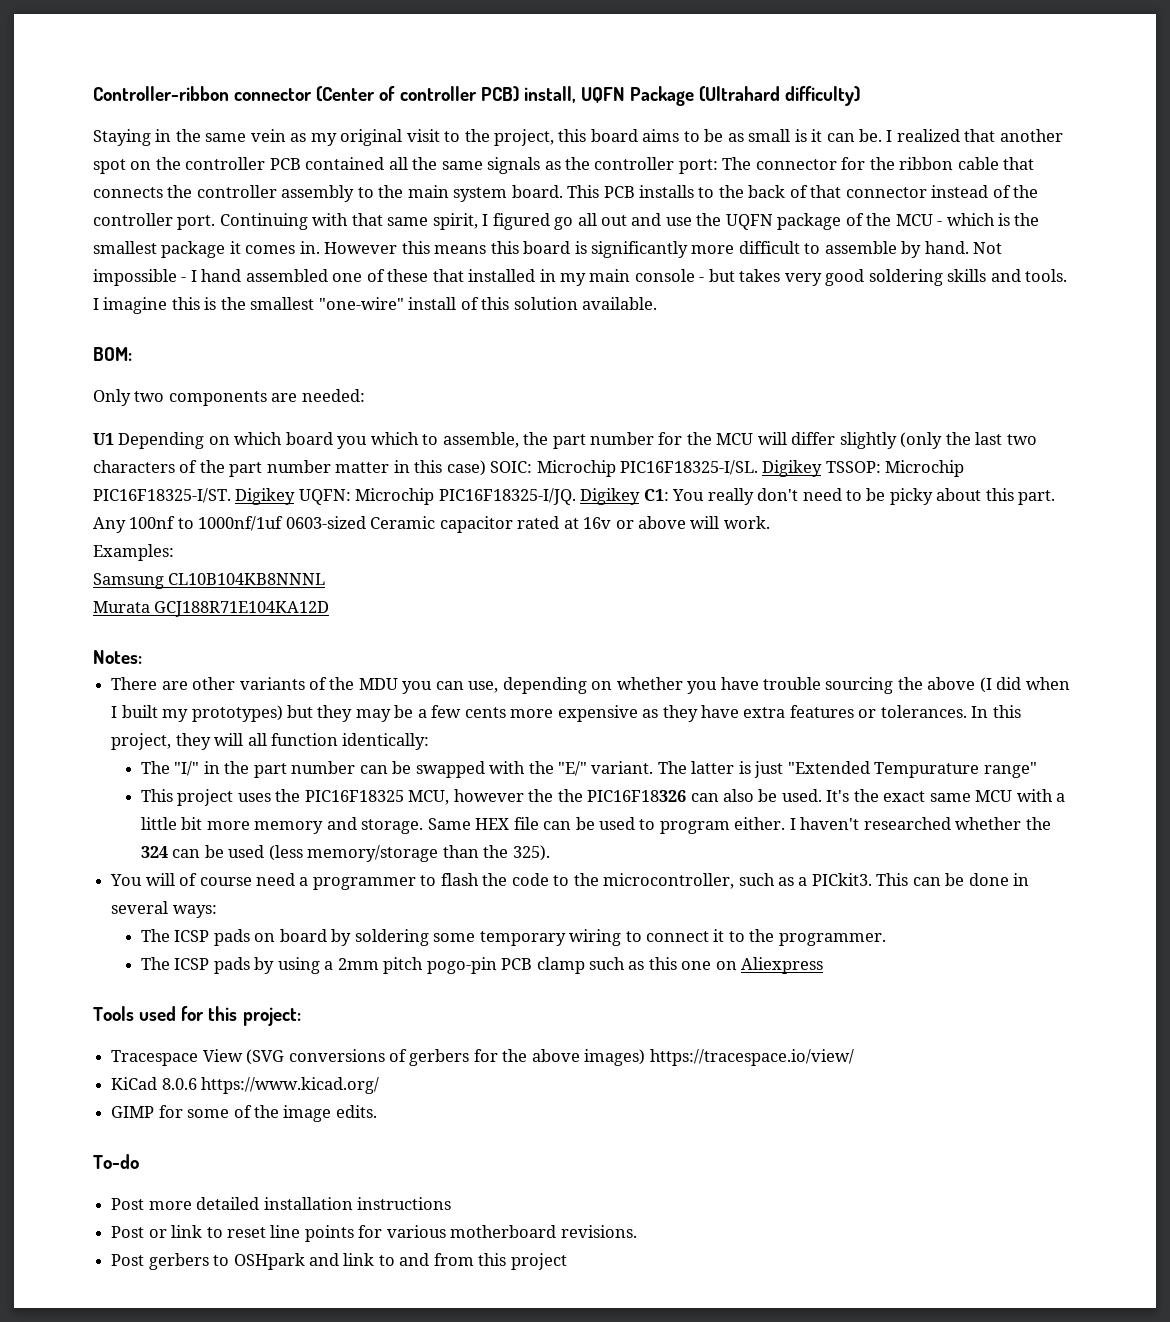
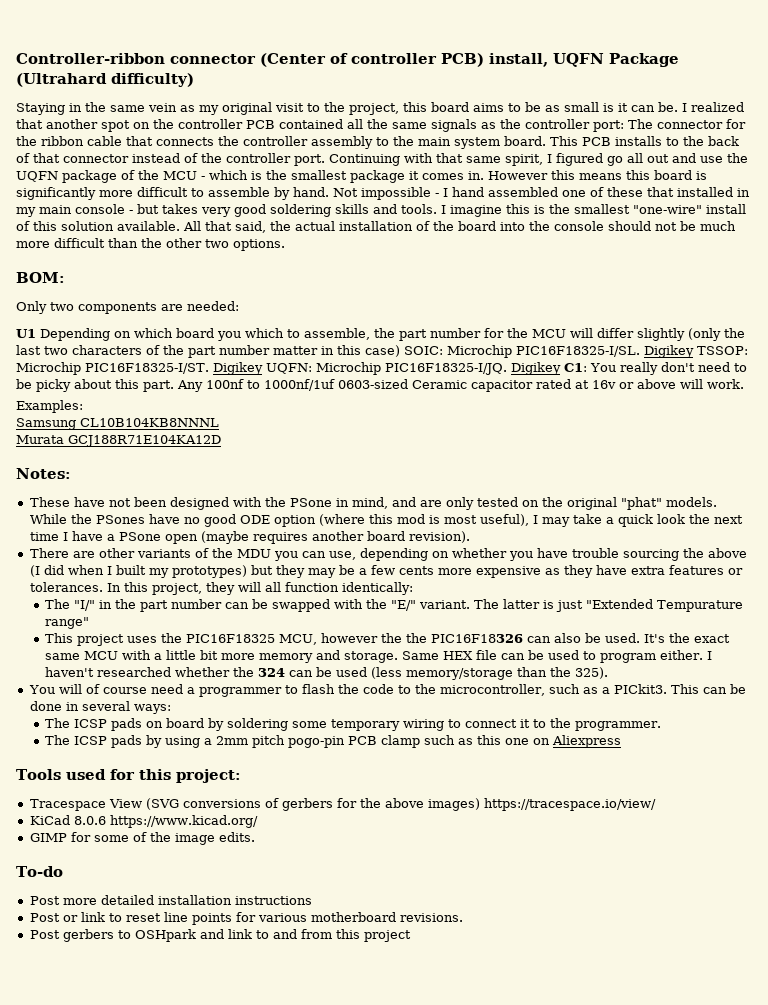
(658, 303) none -> [183,221,736,233] [16,238,285,251] All that said, the actual installation of the board into the console should not be much more difficult than the other two options.
(142, 657) none -> [29,497,717,510] [29,514,743,527] [29,531,470,544] // These have not been designed with the PSone in mind, and are only tested on the original "phat" models. While the PSones have no good ODE option (where this mod is most useful), I may take a quick look the next time I have a PSone open (maybe requires another board revision).

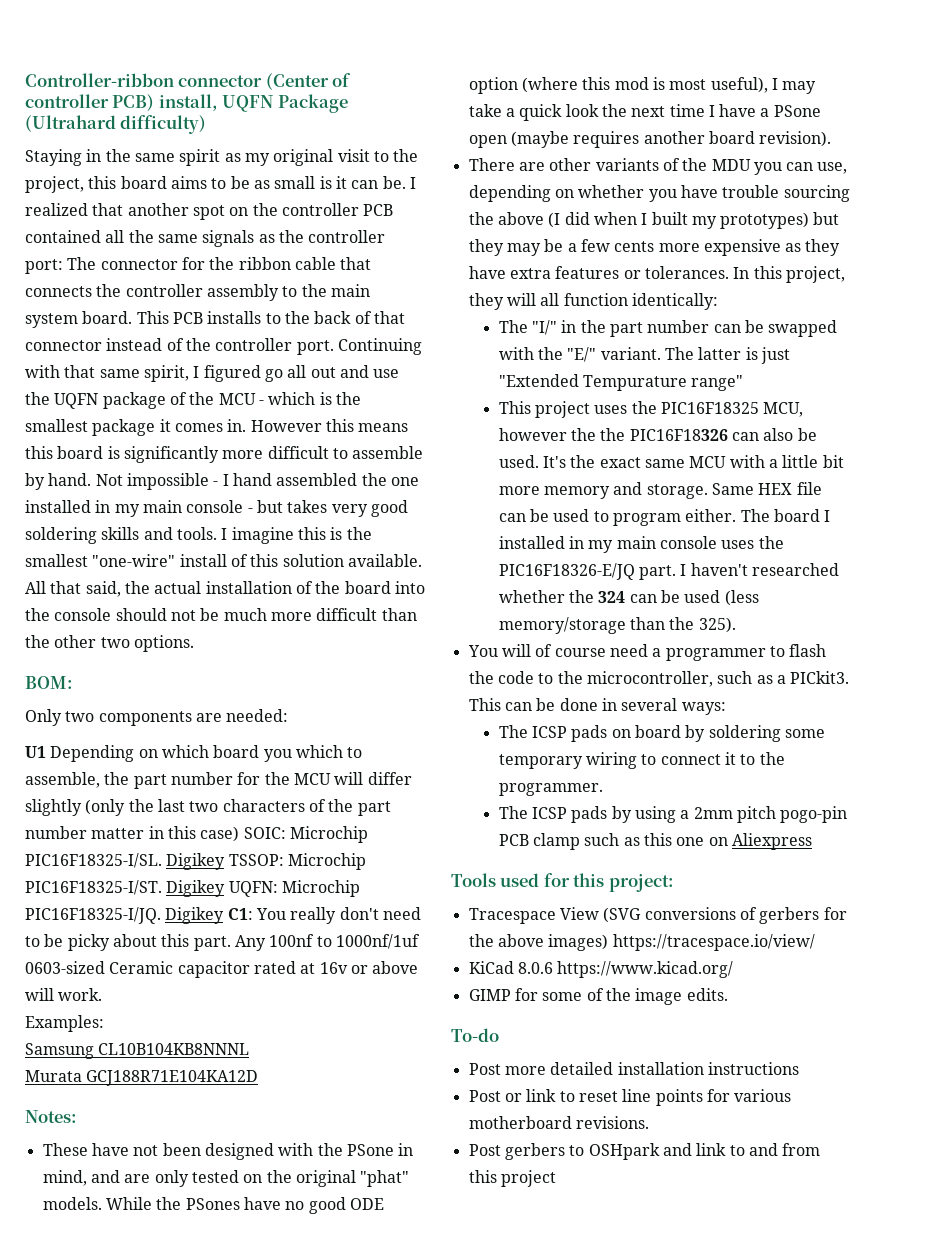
[148,103,177,112] vein -> [179,149,221,166] spirit
[562,187,674,197] one of these that -> [361,473,419,486] the one
(704, 655) none -> [740,509,831,522] [498,536,784,553] [498,563,676,580] The board I installed in my main console uses the PIC16F18326-E/JQ part.

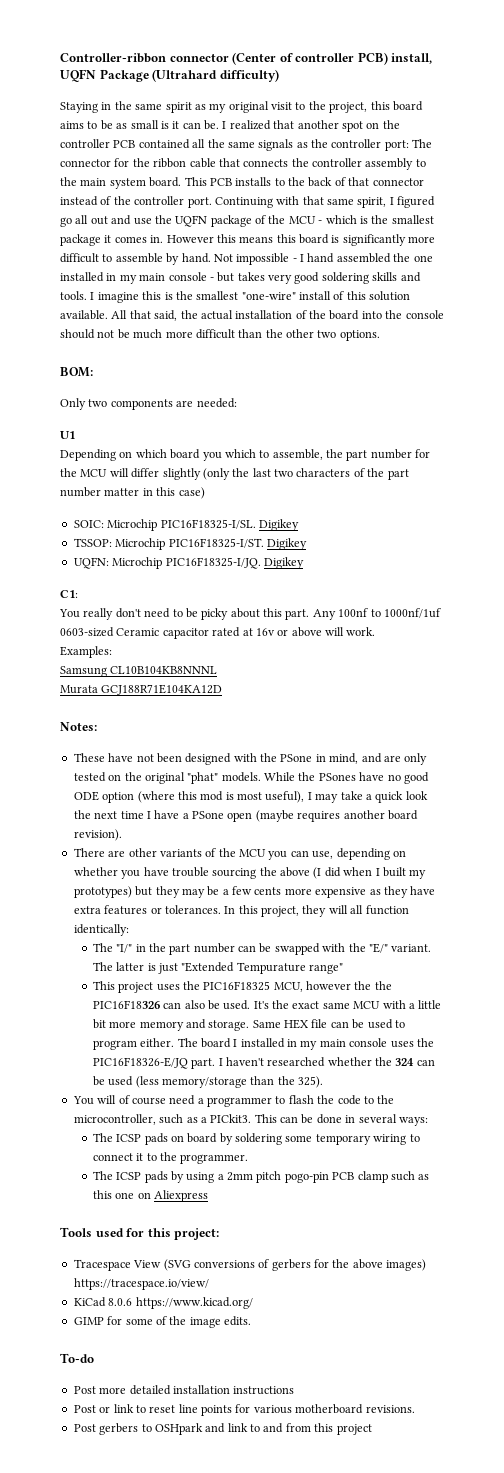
(46, 752) none -> (75, 435) //
(240, 834) none -> (205, 493) //
(226, 861) none -> (299, 525) //
(226, 888) none -> (307, 544) //
(225, 915) none -> (304, 563) //
(253, 914) none -> (78, 594) //
[711,159,751,171] MDU -> [239,849,266,857] MCU

